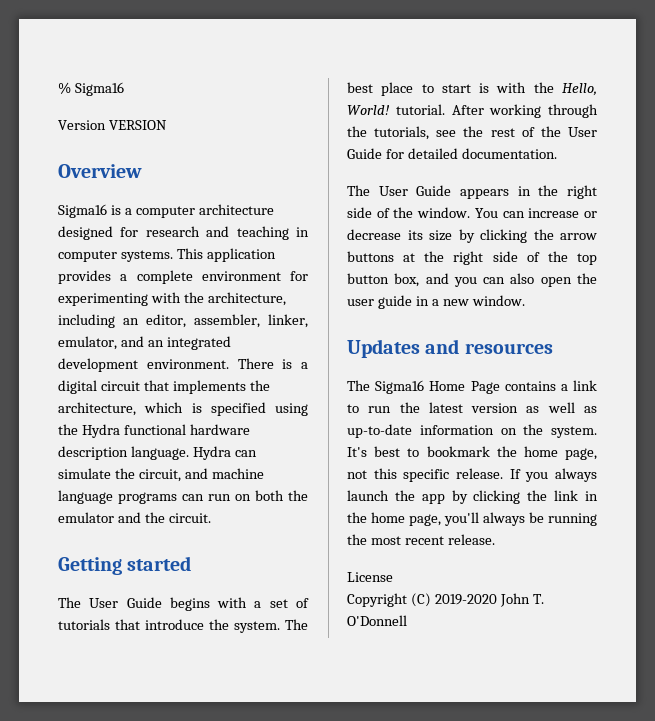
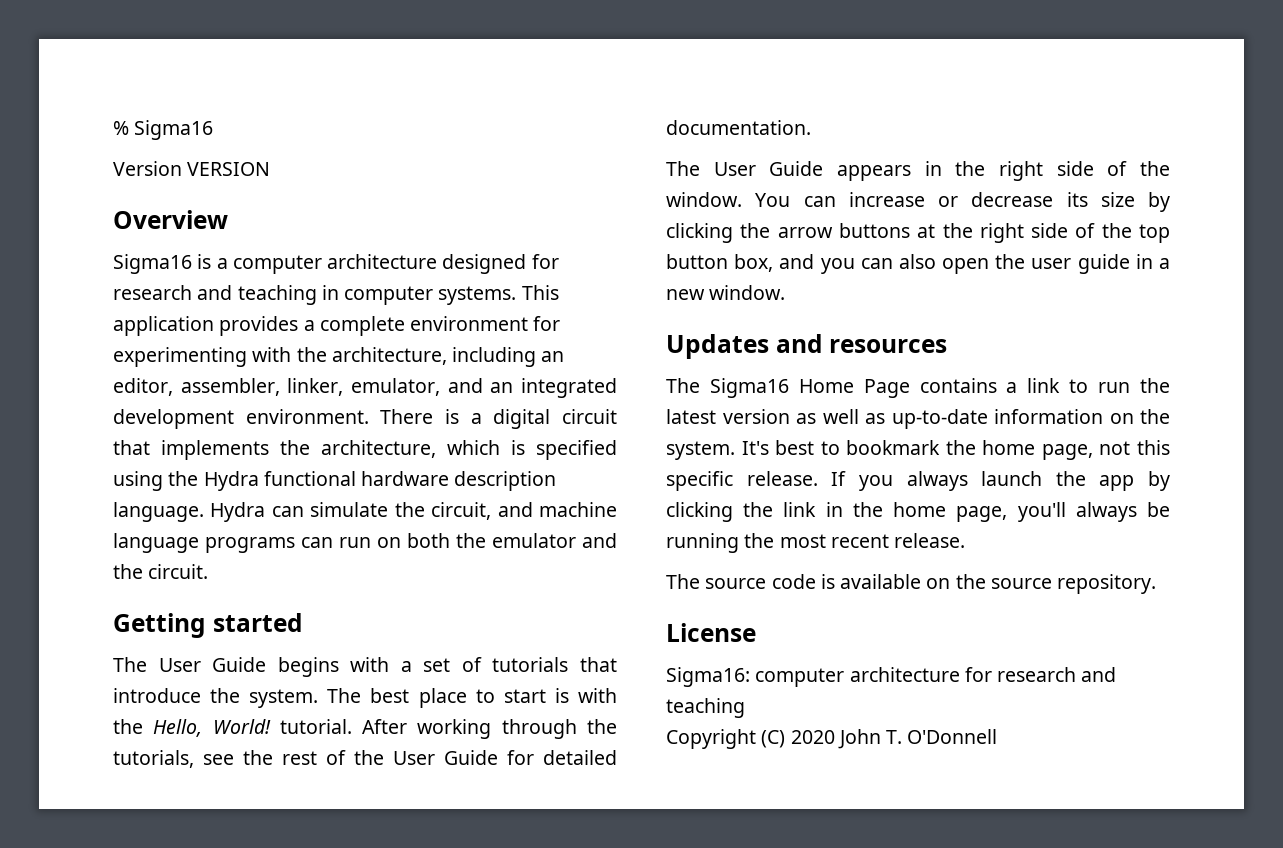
[347,572,393,582] License -> [666,574,1157,594] [666,623,756,642] [666,667,1117,687] [666,698,745,718] The source code is available on the source repository. // License // Sigma16: computer architecture for research and teaching
[434,594,497,605] 2019-2020 -> [790,730,835,744] 2020

